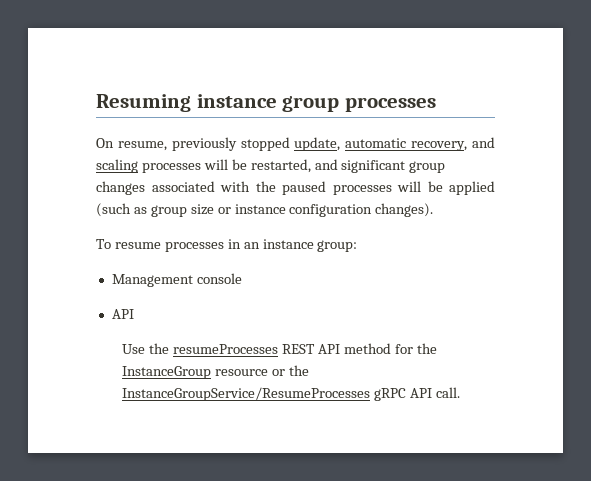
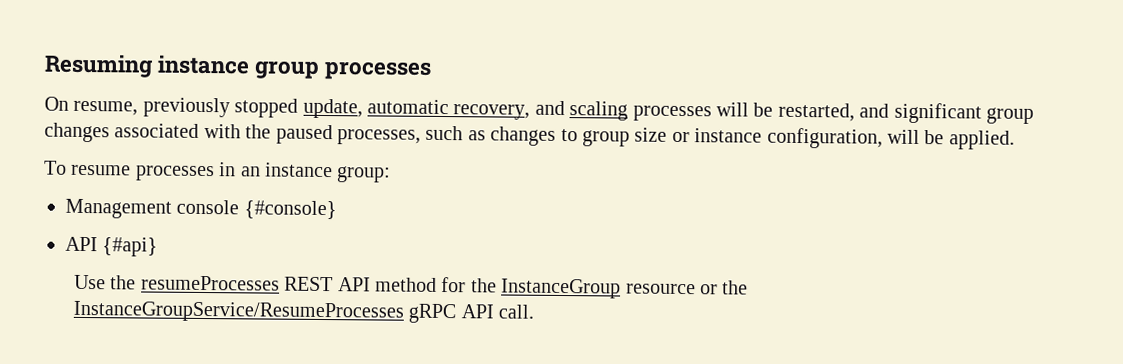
[332,181,495,195] [96,203,434,217] processes will be applied (such as group size or instance configuration changes). -> [337,125,1015,150] processes, such as changes to group size or instance configuration, will be applied.
[111,309,134,319] // API -> [243,200,337,220] [65,236,159,257] {#console} // API {#api}

